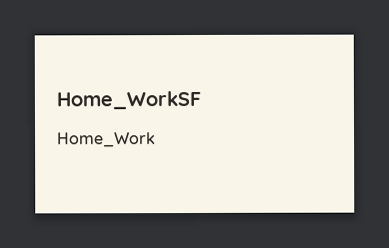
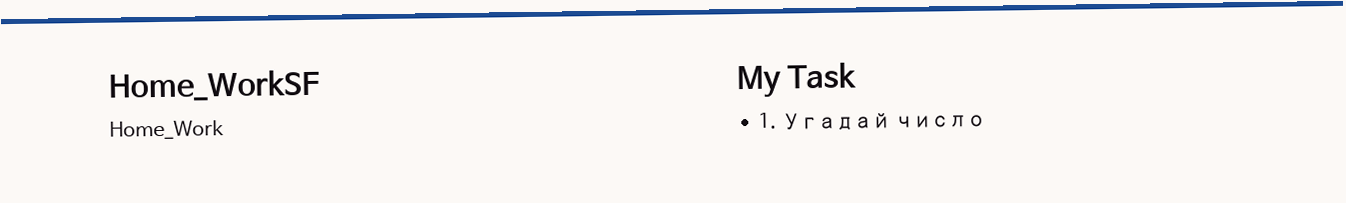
(156, 140) none -> [736,62,857,99] [758,112,986,132] // My Task // 1. Угадай число

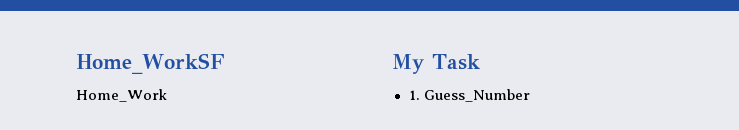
[781,112,986,132] Угадай число -> [423,89,530,102] Guess_Number

